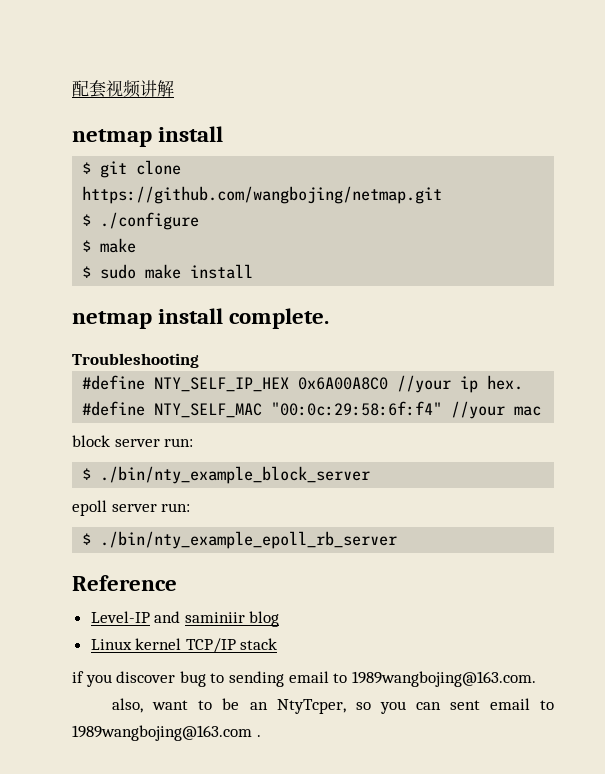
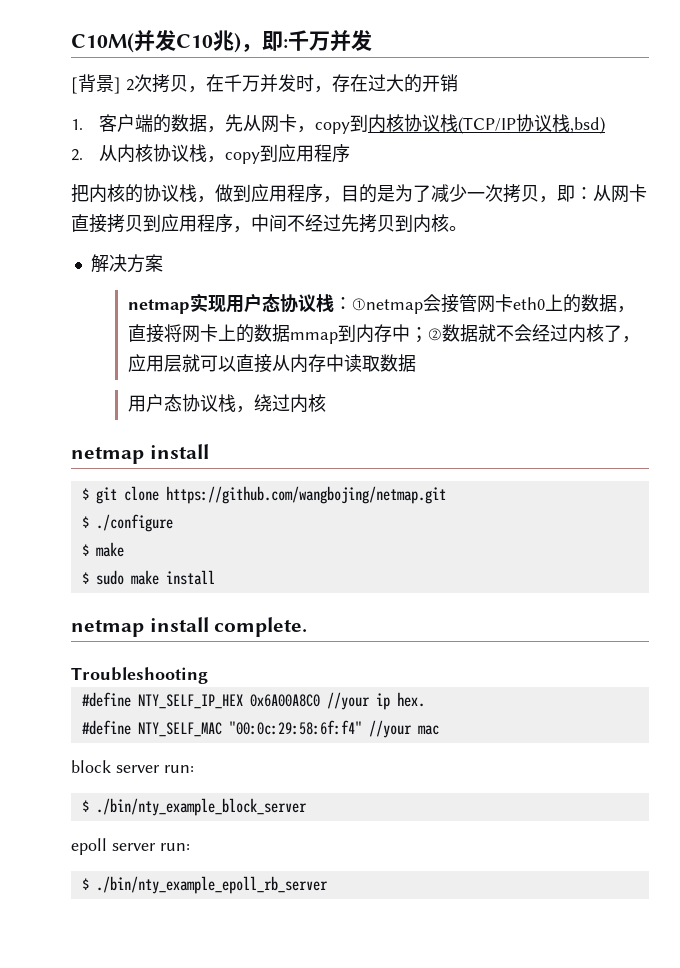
[72,80,174,98] 配套视频讲解 -> [71,30,372,53] [71,74,458,94] [71,114,606,134] [71,144,351,164] [71,184,647,203] [71,214,467,233] [90,254,163,273] [127,293,635,314] [127,324,640,344] [127,354,416,373] [127,394,326,413] C10M(并发C10兆)，即:千万并发 // [背景] 2次拷贝，在千万并发时，存在过大的开销 // 1.客户端的数据，先从网卡，copy到内核协议栈(TCP/IP协议栈,bsd) // 2.从内核协议栈，copy到应用程序 // 把内核的协议栈，做到应用程序，目的是为了减少一次拷贝，即：从网卡直接拷贝到应用程序，中间不经过先拷贝到内核。 // 解决方案 // netmap实现用户态协议栈：①netmap会接管网卡eth0上的数据，直接将网卡上的数据mmap到内存中；②数据就不会经过内核了，应用层就可以直接从内存中读取数据 // 用户态协议栈，绕过内核
[72,575,177,591] [90,611,280,627] [90,638,278,653] [72,671,536,687] [112,698,554,714] [72,725,261,741] // Reference // Level-IP and saminiir blog // Linux kernel TCP/IP stack // if you discover bug to sending email to 1989wangbojing@163.com. // also, want to be an NtyTcper, so you can sent email to 1989wangbojing@163.com . -> (328, 885) none

